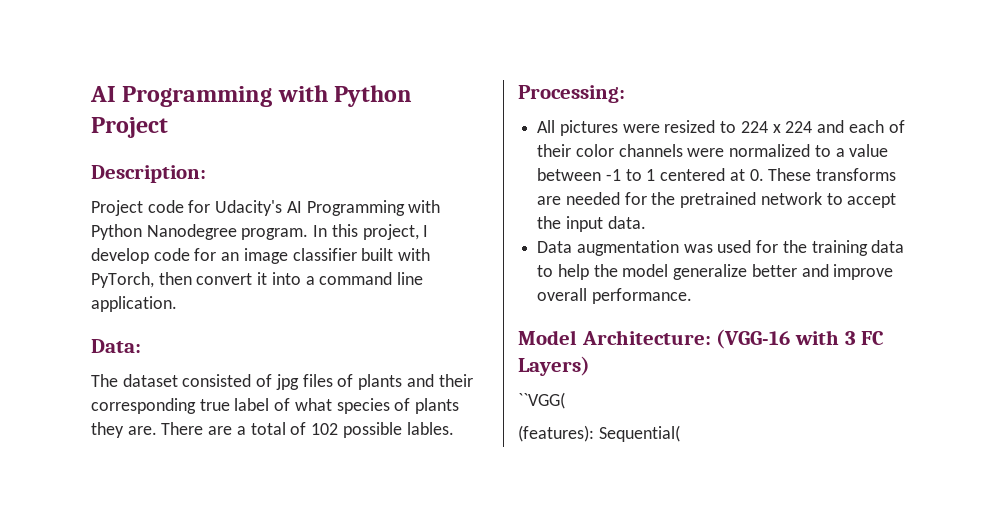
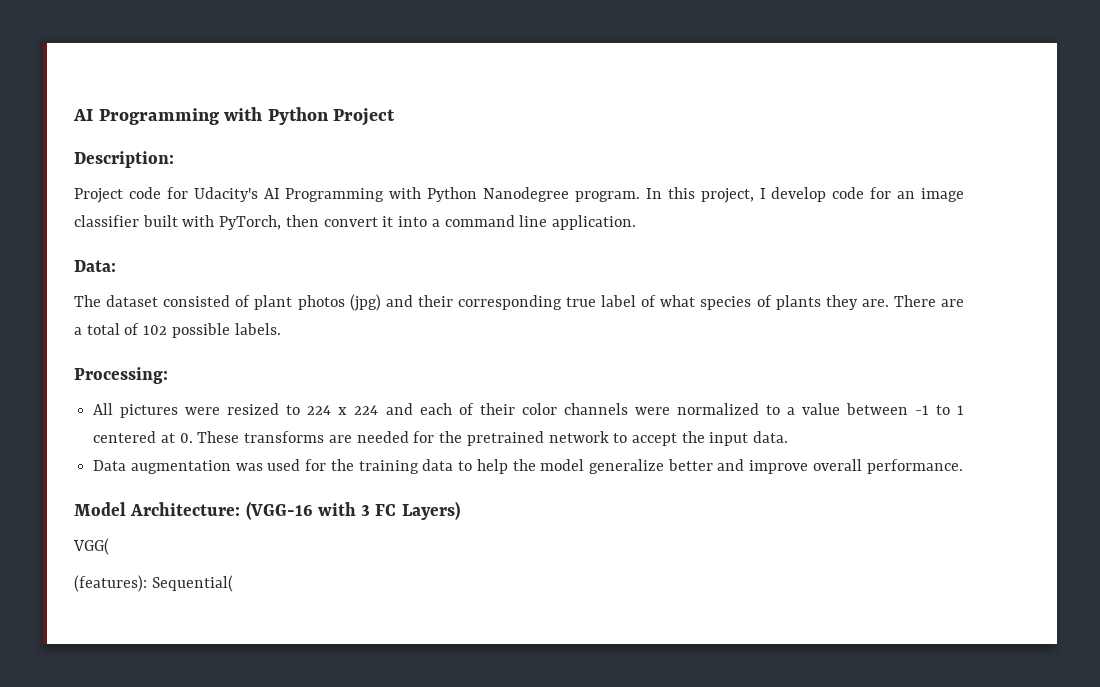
[275,374,403,390] jpg files of plants -> [254,294,381,311] plant photos (jpg)
[406,422,454,435] lables. -> [234,323,281,335] labels.
[518,392,565,409] ``VGG( -> [73,538,109,555] VGG(

